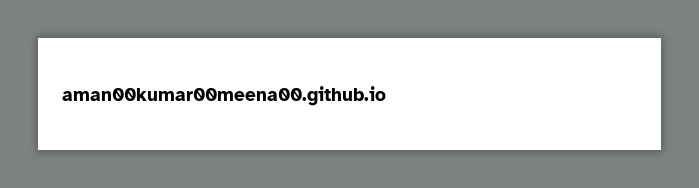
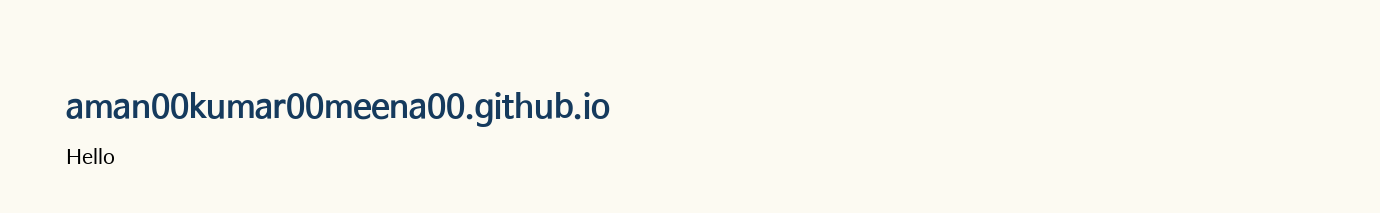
(386, 96) none -> [66,148,115,164] // Hello

